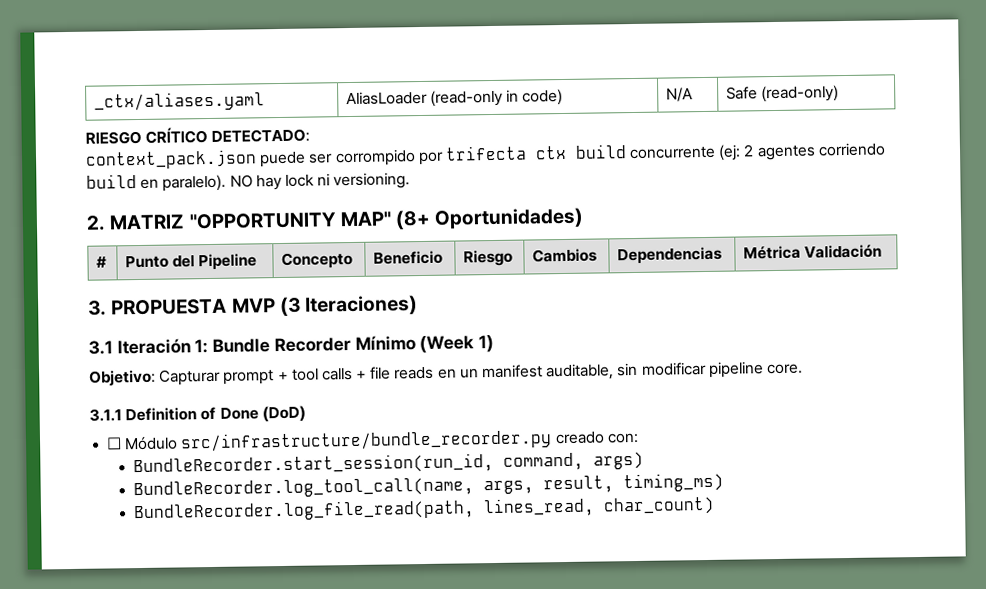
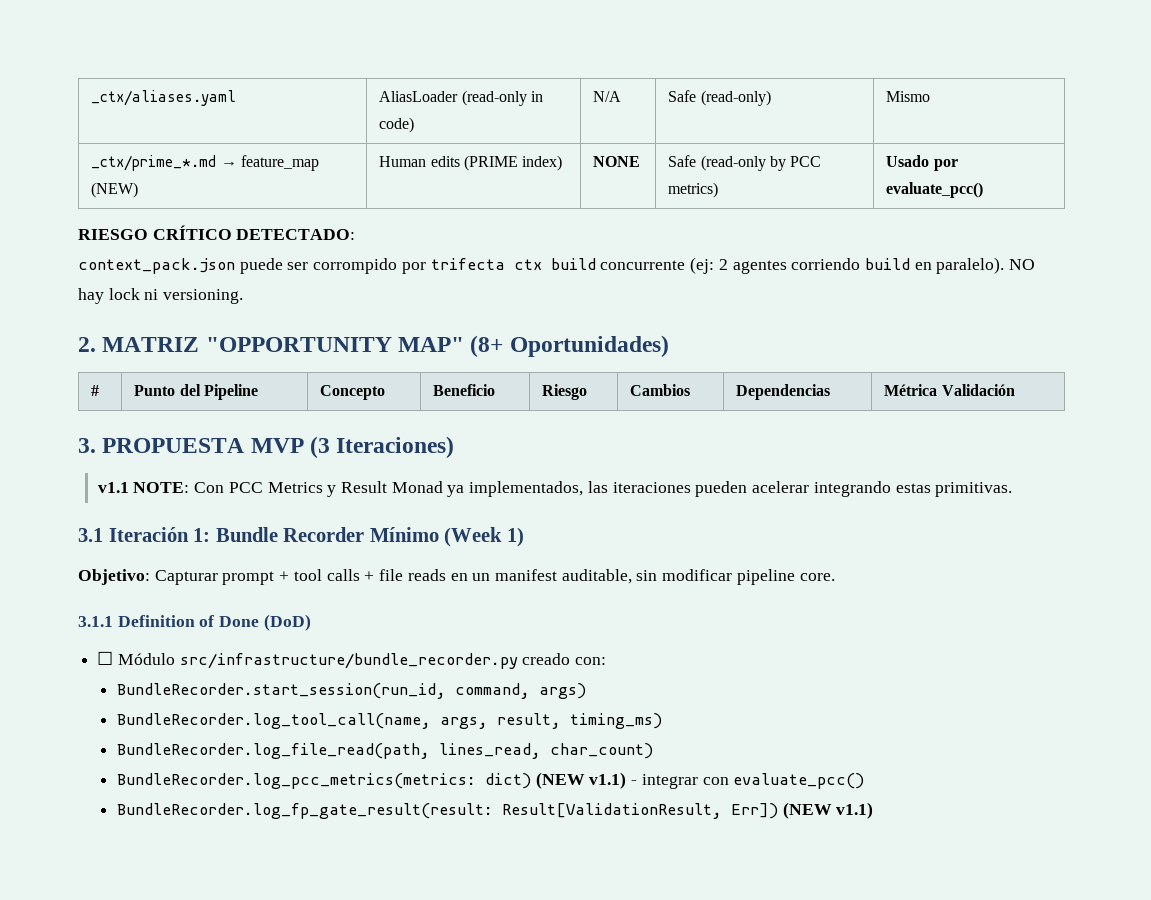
(840, 94) none -> [886,91,931,102] [91,155,320,171] [91,182,139,198] [379,155,563,171] [593,156,641,167] [668,155,822,171] [668,182,719,198] [886,155,958,171] [886,182,984,198] | Mismo // _ctx/prime_*.md → feature_map (NEW) | Human edits (PRIME index) | NONE | Safe (read-only by PCC metrics) | Usado por evaluate_pcc()
(419, 305) none -> [97,481,1013,497] // v1.1 NOTE: Con PCC Metrics y Result Monad ya implementados, las iteraciones pueden acelerar integrando estas primitivas.
(715, 506) none -> [116,772,865,789] [116,802,874,819] // BundleRecorder.log_pcc_metrics(metrics: dict) (NEW v1.1) - integrar con evaluate_pcc() // BundleRecorder.log_fp_gate_result(result: Result[ValidationResult, Err]) (NEW v1.1)

